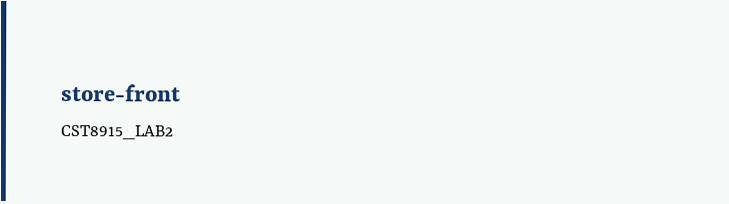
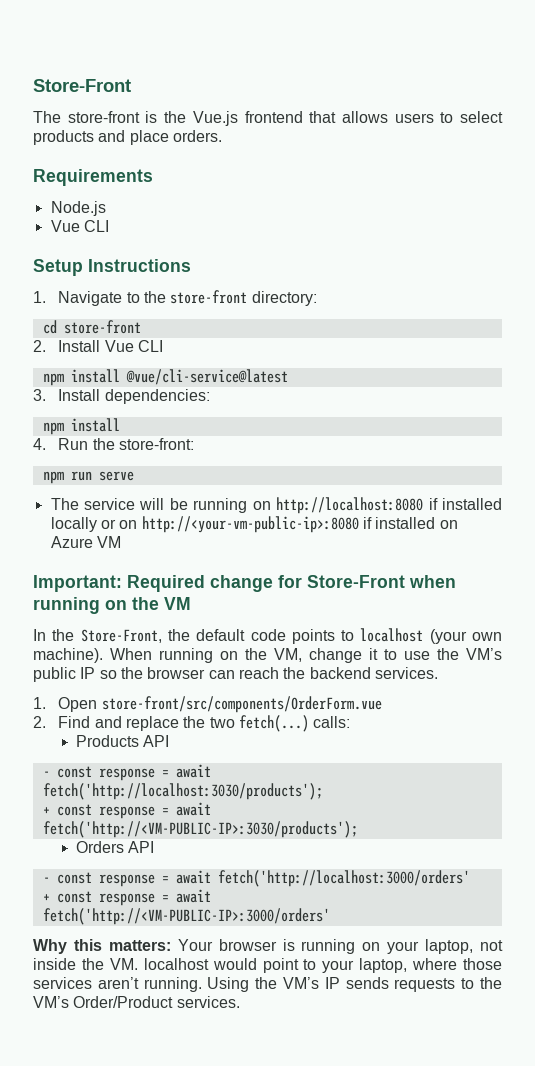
[61,84,181,102] [60,125,173,140] store-front // CST8915_LAB2 -> [33,79,131,92] [33,111,503,126] [33,130,222,145] [33,169,153,186] [50,201,106,216] [50,220,109,232] [33,259,191,276] [33,290,317,306] [42,320,141,334] [33,340,164,352] [42,369,288,386] [33,389,210,404] [42,418,120,435] [33,438,195,450] [42,471,134,484] [50,497,503,514] [50,516,458,533] [50,536,121,548] [33,575,456,592] [33,597,191,614] [33,628,503,644] [33,648,502,663] [33,667,438,682] [33,696,382,713] [33,715,351,732] [76,735,170,747] [42,764,211,781] [42,783,323,800] [42,802,211,819] [42,821,358,838] [76,841,155,853] [42,870,470,887] [42,889,211,906] [42,908,330,925] [33,939,503,954] [33,958,502,973] [33,977,503,992] [33,996,240,1008] Store-Front // The store-front is the Vue.js frontend that allows users to select products and place orders. // Requirements // Node.js // Vue CLI // Setup Instructions // 1. Navigate to the store-front directory: // cd store-front // 2. Install Vue CLI // npm install @vue/cli-service@latest // 3. Install dependencies: // npm install // 4. Run the store-front: // npm run serve // The service will be running on http://localhost:8080 if installed locally or on http://<your-vm-public-ip>:8080 if installed on Azure VM // Important: Required change for Store-Front when running on the VM // In the Store-Front, the default code points to localhost (your own machine). When running on the VM, change it to use the VM’s public IP so the browser can reach the backend services. // 1. Open store-front/src/components/OrderForm.vue // 2. Find and replace the two fetch(...) calls: // Products API // - const response = await fetch('http://localhost:3030/products'); // + const response = await fetch('http://<VM-PUBLIC-IP>:3030/products'); // Orders API // - const response = await fetch('http://localhost:3000/orders' // + const response = await fetch('http://<VM-PUBLIC-IP>:3000/orders' // Why this matters: Your browser is running on your laptop, not inside the VM. localhost would point to your laptop, where those services aren’t running. Using the VM’s IP sends requests to the VM’s Order/Product services.

